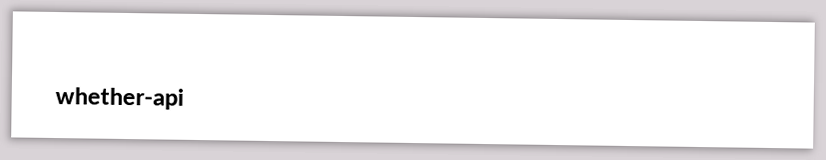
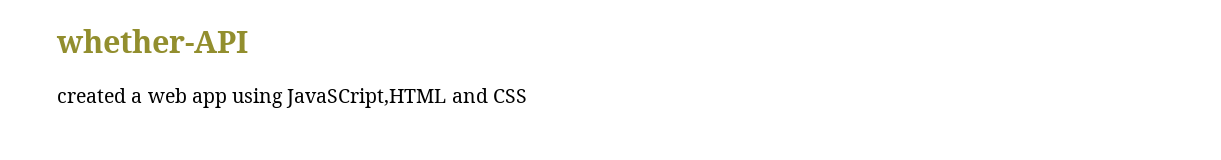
[55,87,184,110] whether-api -> [56,29,248,53] [57,88,527,108] whether-API // created a web app using JavaSCript,HTML and CSS

